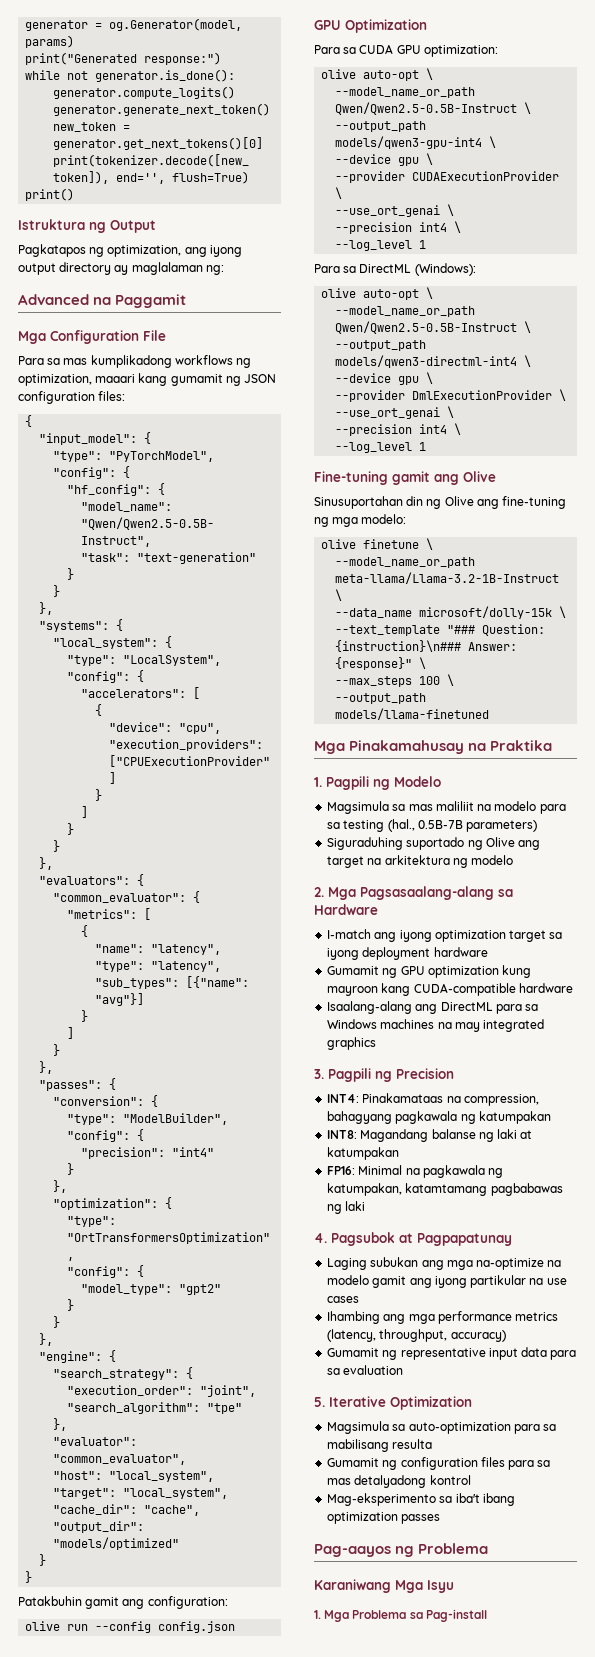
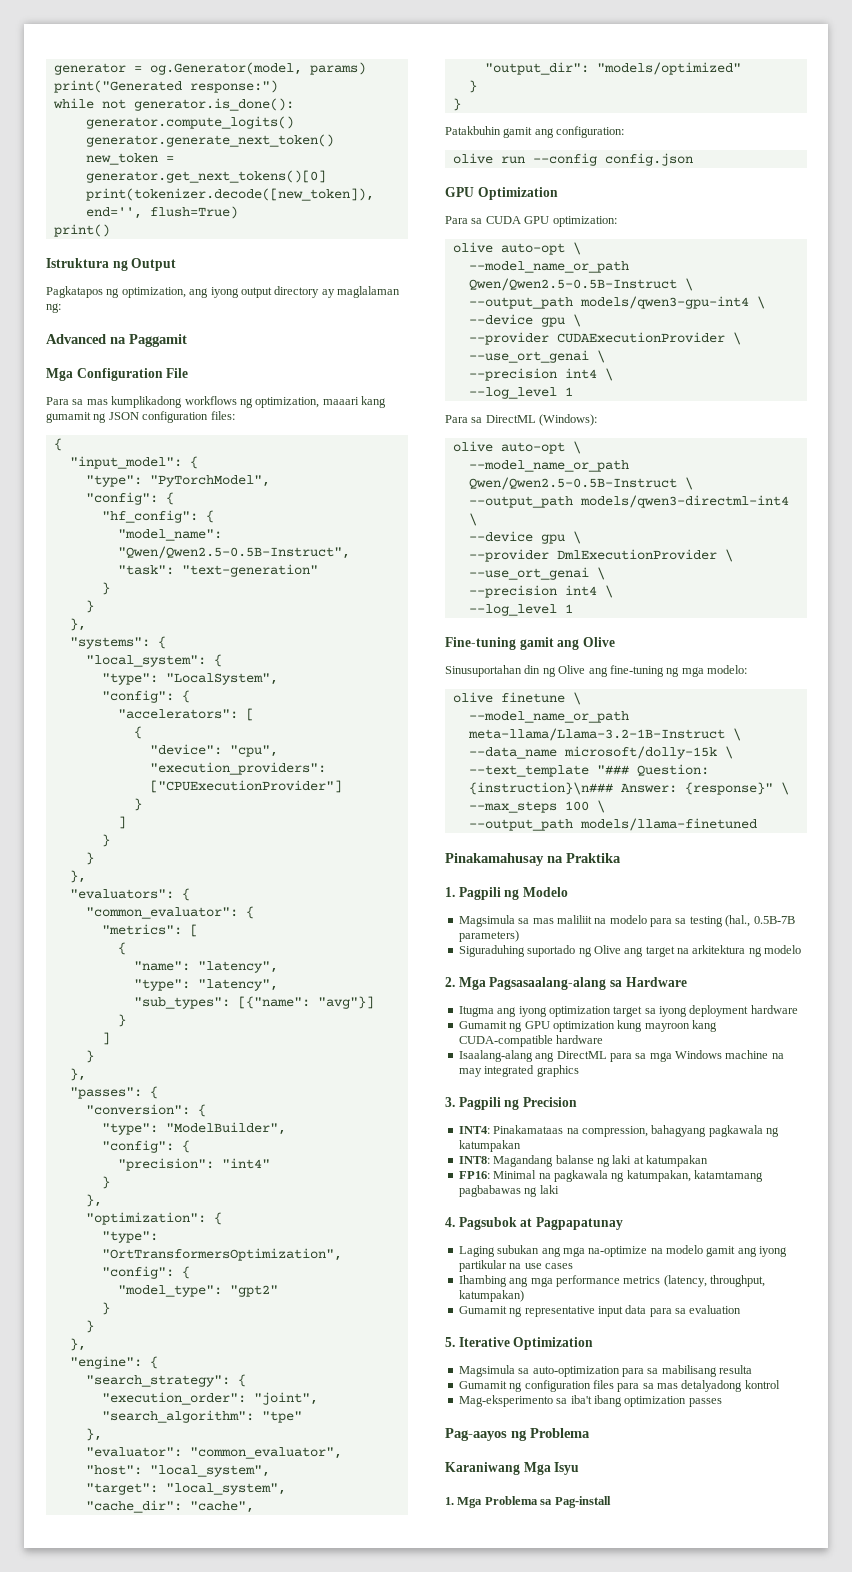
[314,741,345,754] Mga -> (757, 824) none
[327,929,372,939] I-match -> [458,1006,494,1017] Itugma
[327,1019,435,1029] Windows machines -> [649,1050,769,1062] mga Windows machine
[450,1330,506,1342] accuracy) -> [458,1290,524,1302] katumpakan)

